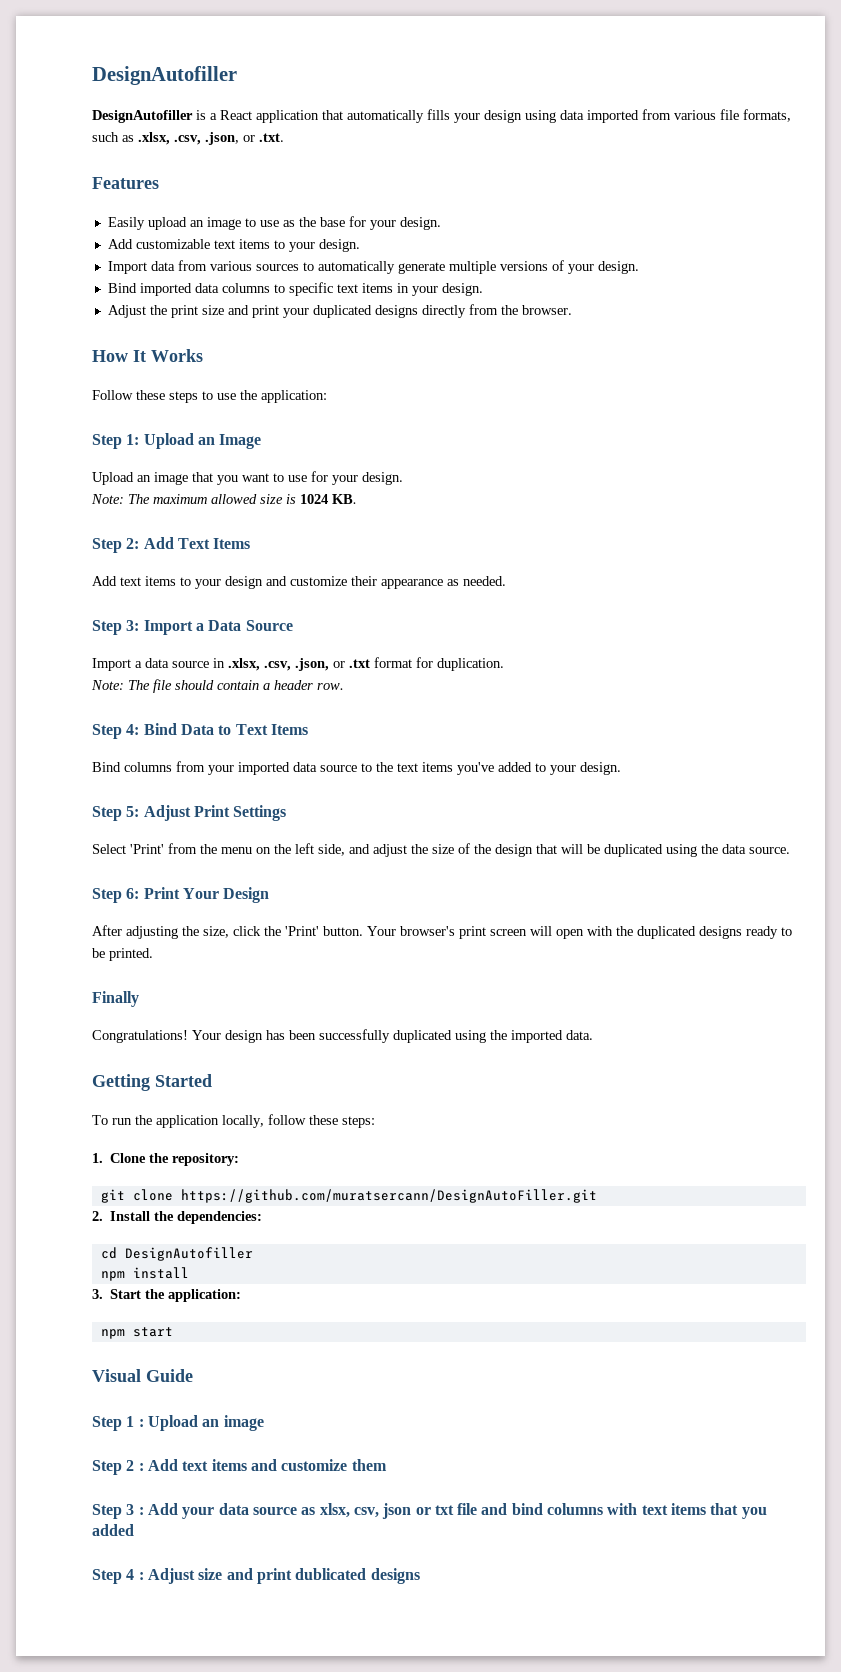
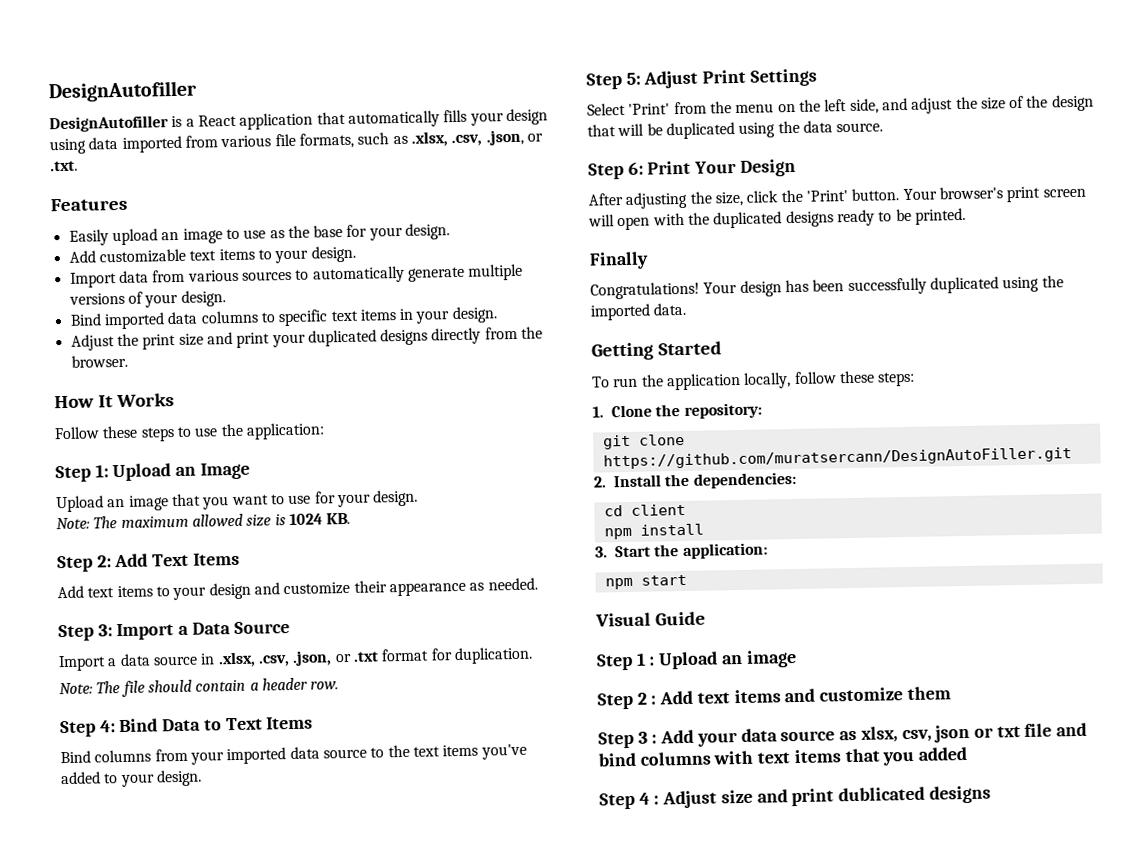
[124,1247,253,1261] DesignAutofiller -> [630,503,686,516] client

